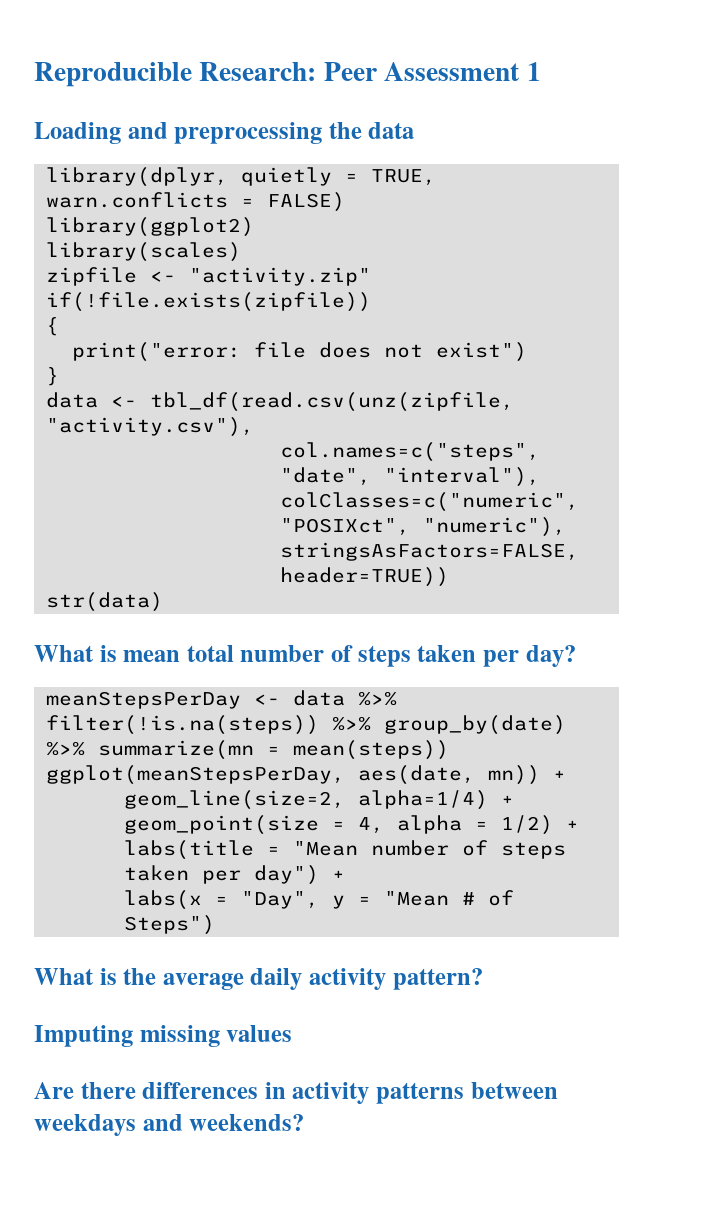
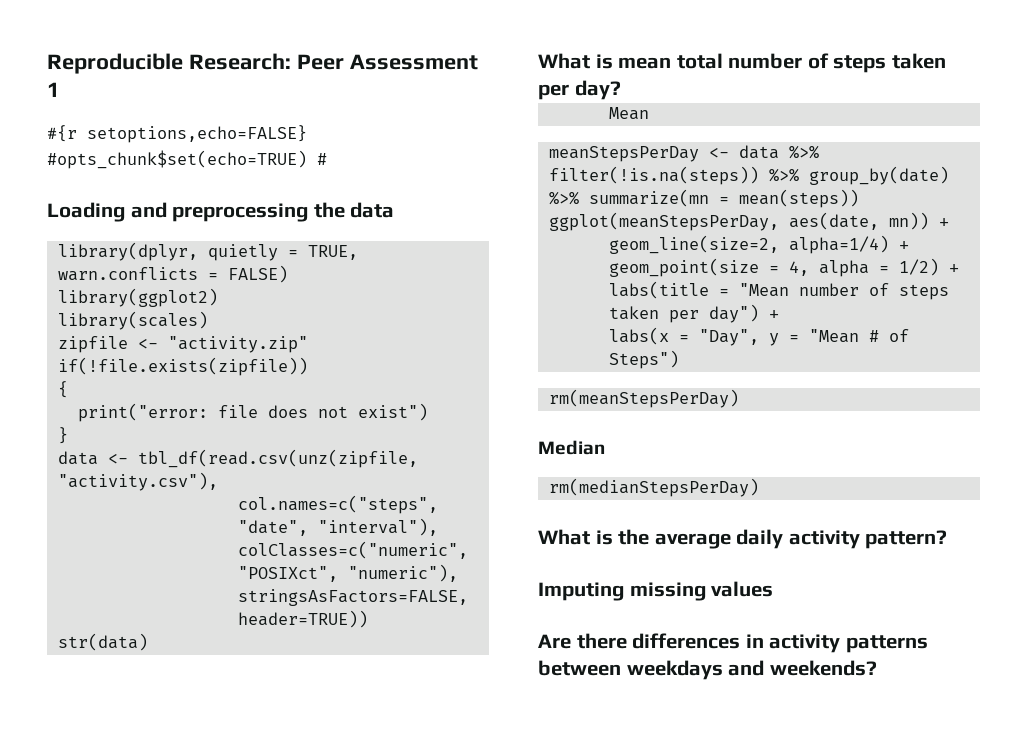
(541, 71) none -> [47,125,307,143] [47,150,327,169] // #{r setoptions,echo=FALSE} #opts_chunk$set(echo=TRUE) #
(576, 656) none -> [608,107,649,120] // Mean
(215, 925) none -> [548,389,739,408] [538,440,605,455] [548,478,759,497] // rm(meanStepsPerDay) // Median // rm(medianStepsPerDay)

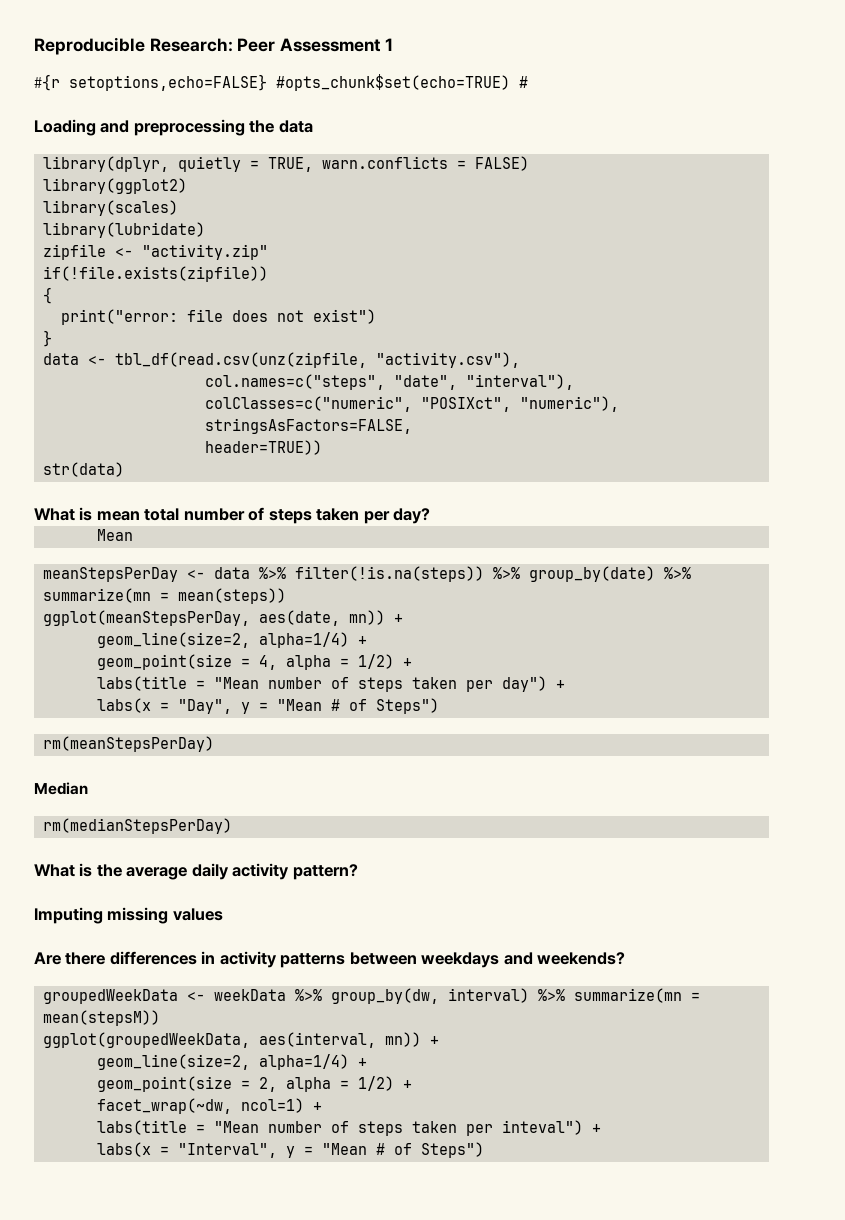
(208, 320) none -> [42,222,205,238] // library(lubridate)
(877, 668) none -> [42,988,700,1004] [42,1010,160,1026] [42,1032,439,1048] [96,1054,367,1070] [96,1076,412,1092] [96,1098,322,1114] [96,1120,601,1136] [96,1142,484,1158] // groupedWeekData <- weekData %>% group_by(dw, interval) %>% summarize(mn = mean(stepsM)) // ggplot(groupedWeekData, aes(interval, mn)) + // geom_line(size=2, alpha=1/4) + // geom_point(size = 2, alpha = 1/2) + // facet_wrap(~dw, ncol=1) + // labs(title = "Mean number of steps taken per inteval") + // labs(x = "Interval", y = "Mean # of Steps")

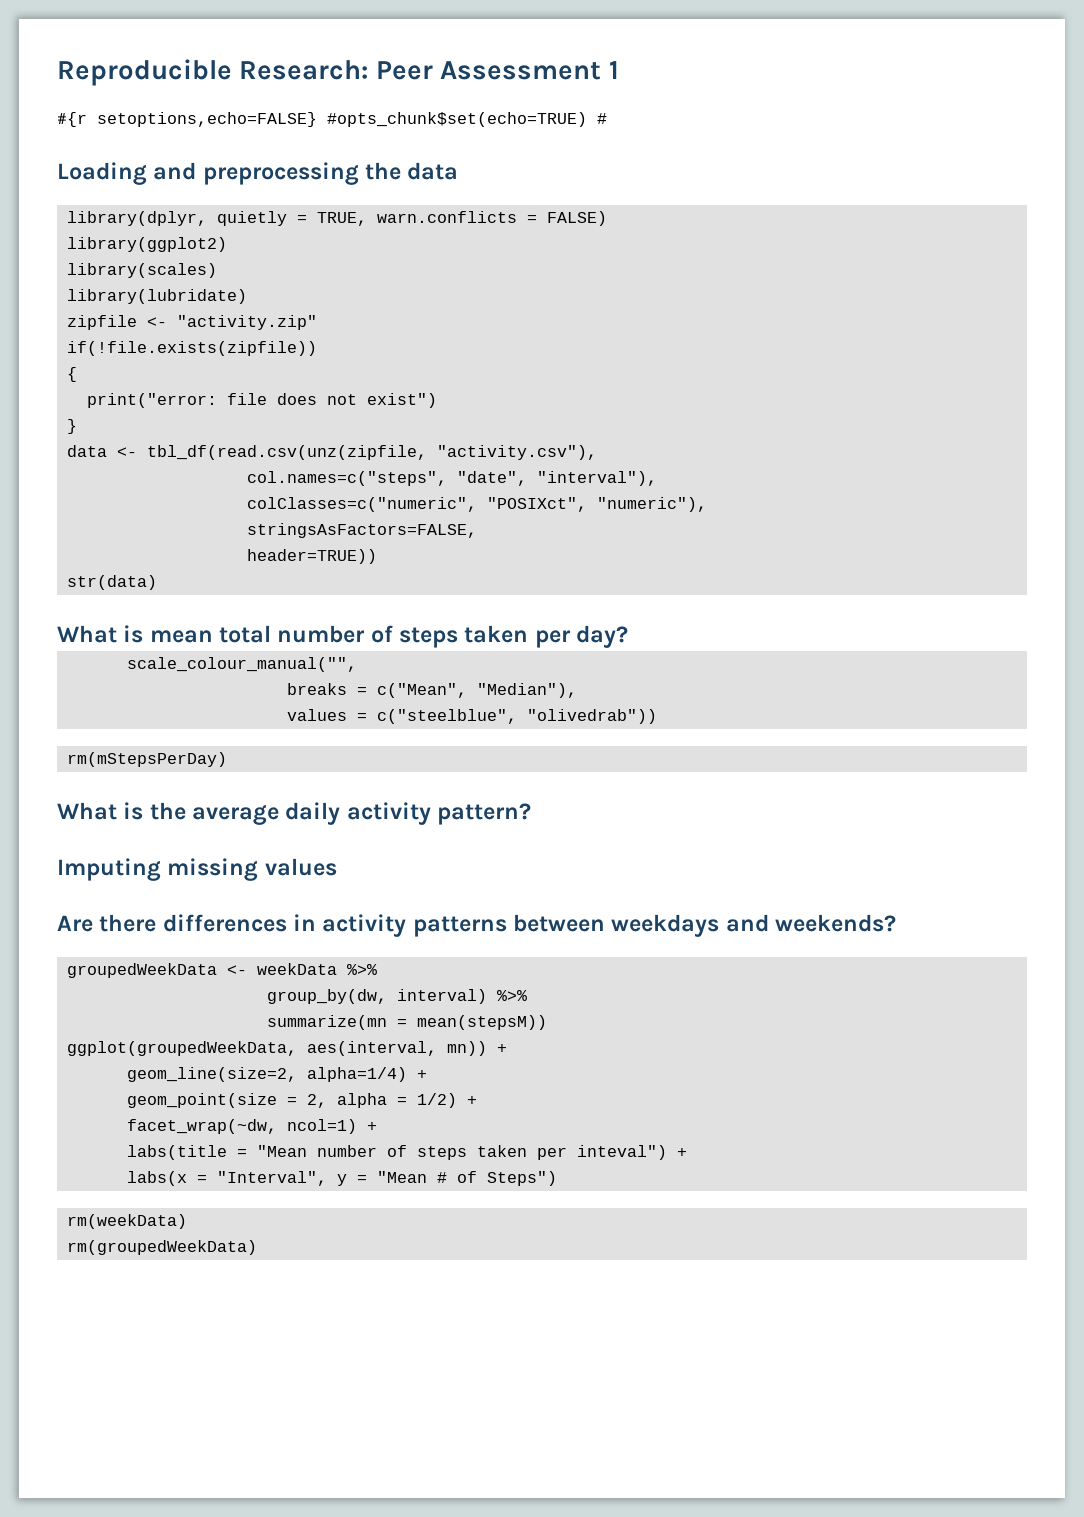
[96,529,133,541] [42,566,691,582] [42,588,286,604] [42,610,403,626] [96,632,367,648] [96,654,412,670] [96,676,565,692] [96,698,439,714] [42,736,214,752] [34,782,88,795] [42,818,232,834] Mean // meanStepsPerDay <- data %>% filter(!is.na(steps)) %>% group_by(date) %>% summarize(mn = mean(steps)) // ggplot(meanStepsPerDay, aes(date, mn)) + // geom_line(size=2, alpha=1/4) + // geom_point(size = 4, alpha = 1/2) + // labs(title = "Mean number of steps taken per day") + // labs(x = "Day", y = "Mean # of Steps") // rm(meanStepsPerDay) // Median // rm(medianStepsPerDay) -> [127,657,358,672] [287,683,578,698] [287,709,658,724] [67,752,228,767] scale_colour_manual("", // breaks = c("Mean", "Median"), // values = c("steelblue", "olivedrab")) // rm(mStepsPerDay)
(322, 995) none -> (378, 969) //
(565, 995) none -> (528, 995) //
(484, 1150) none -> [67,1214,188,1229] [67,1240,258,1255] // rm(weekData) // rm(groupedWeekData)

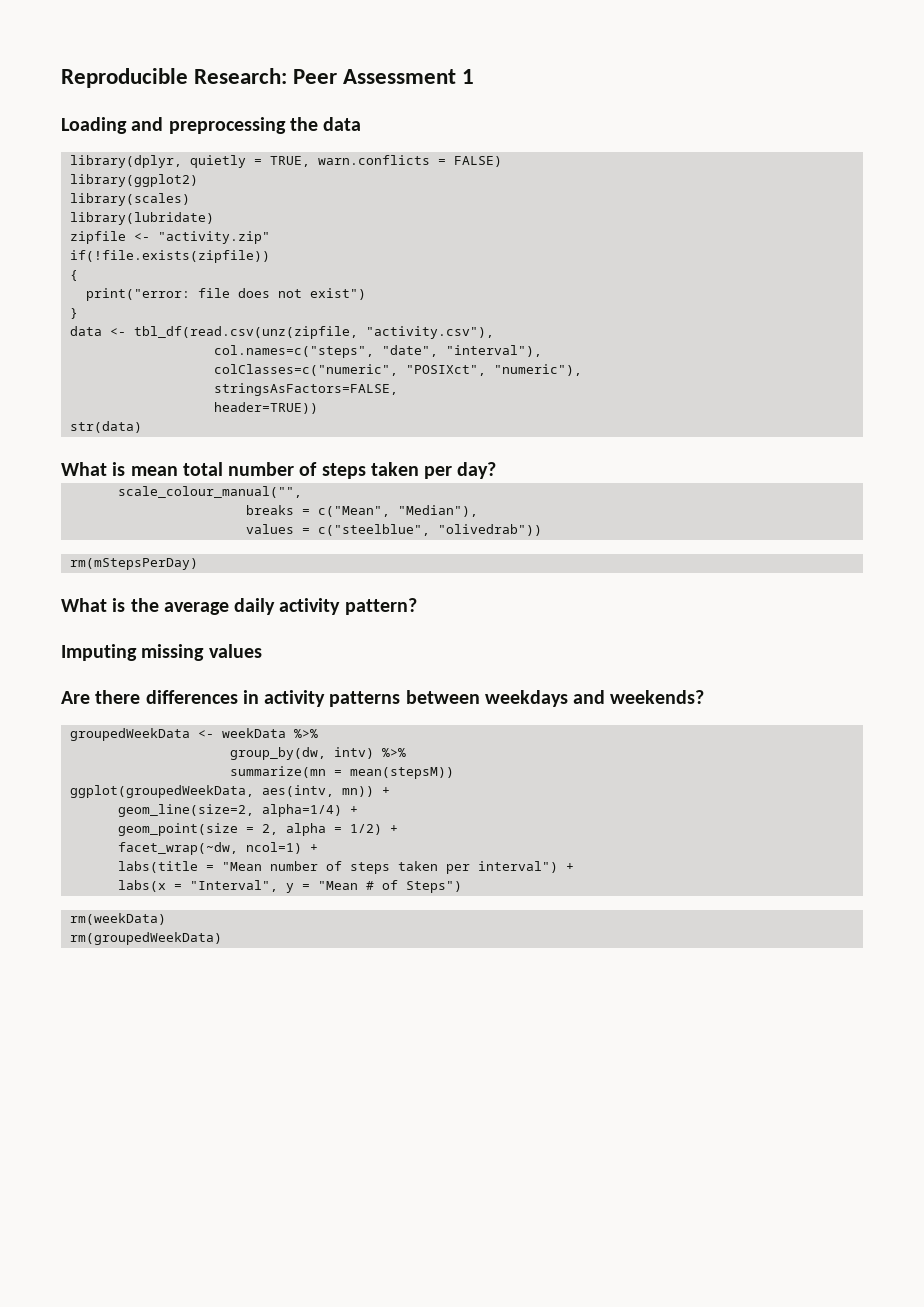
[57,112,607,127] // #{r setoptions,echo=FALSE} #opts_chunk$set(echo=TRUE) # -> (475, 76) none
[397,989,488,1004] interval) -> [333,747,374,759] intv)
[307,1041,438,1056] aes(interval, -> [261,785,334,797] aes(intv,
[577,1145,668,1160] inteval") -> [477,861,558,873] interval")

